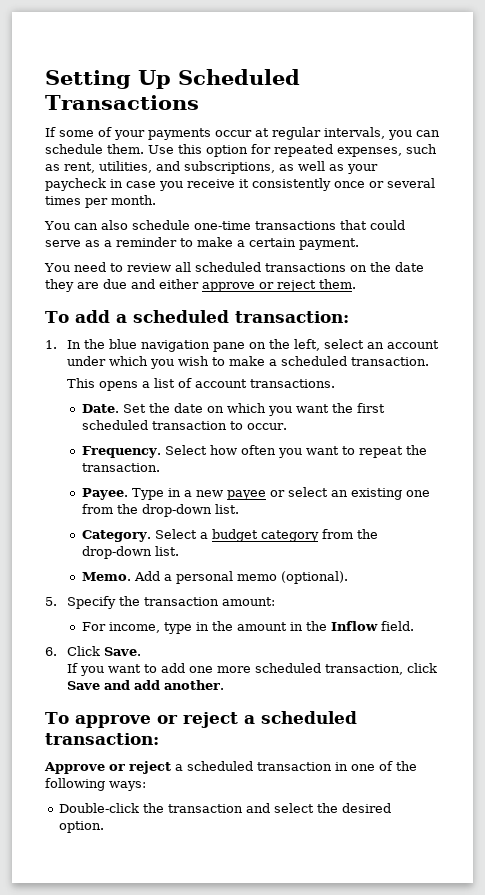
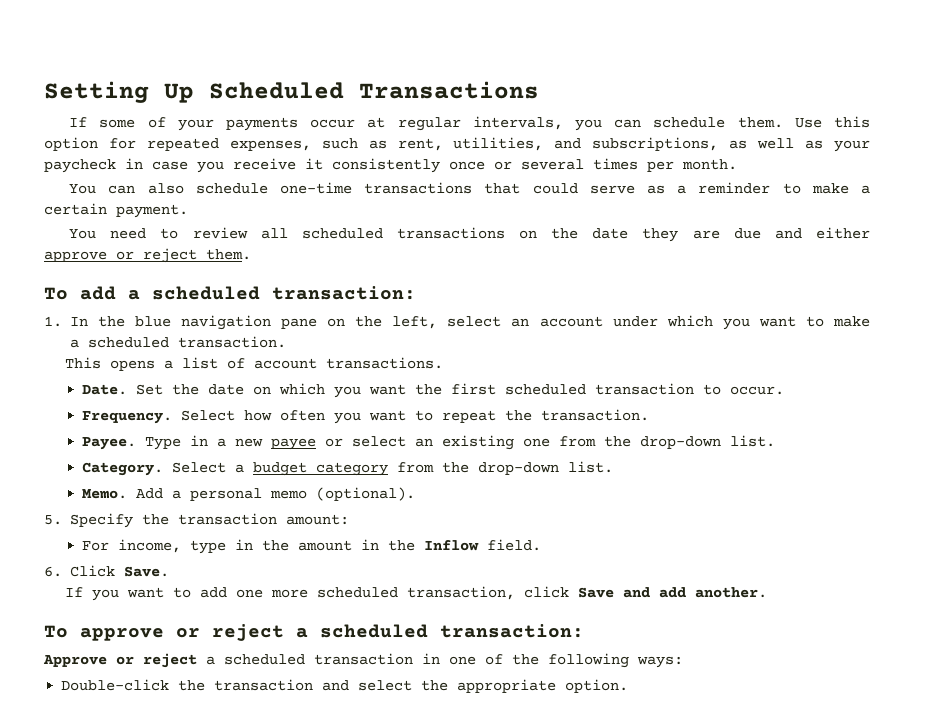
[178,356,210,366] wish -> [758,316,796,327] want
[342,803,392,813] desired -> [457,679,557,693] appropriate

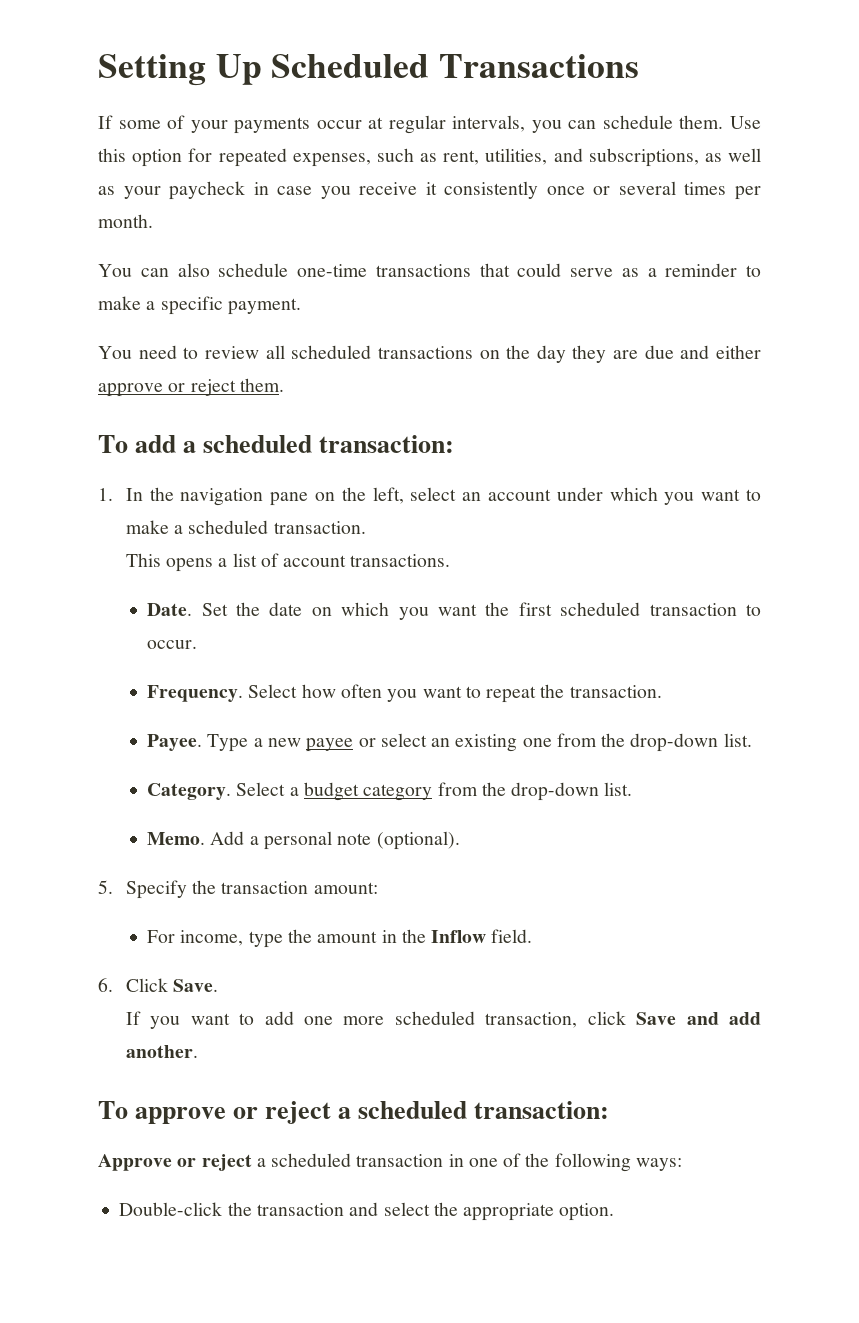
[44,203,107,215] certain -> [160,296,223,315] specific
[592,228,629,239] date -> [536,345,566,363] day
[134,316,171,327] blue -> (174, 494) none
[189,435,208,446] in -> (249, 743) none
[269,490,307,499] memo -> [337,833,372,845] note
[234,539,253,550] in -> (283, 939) none

